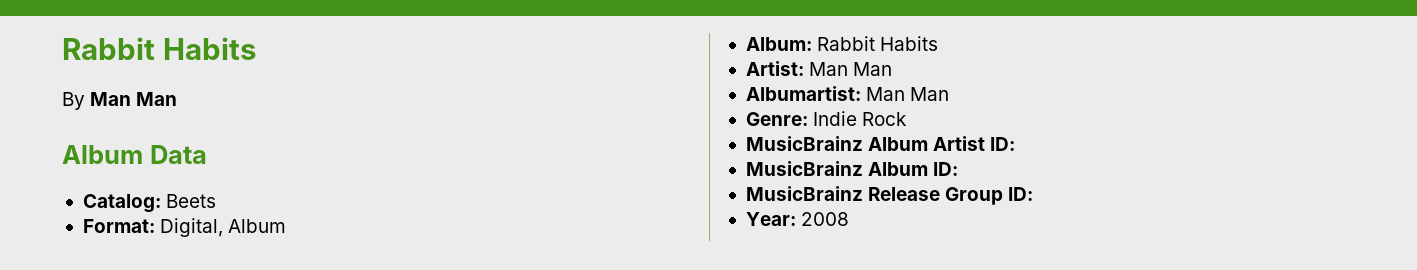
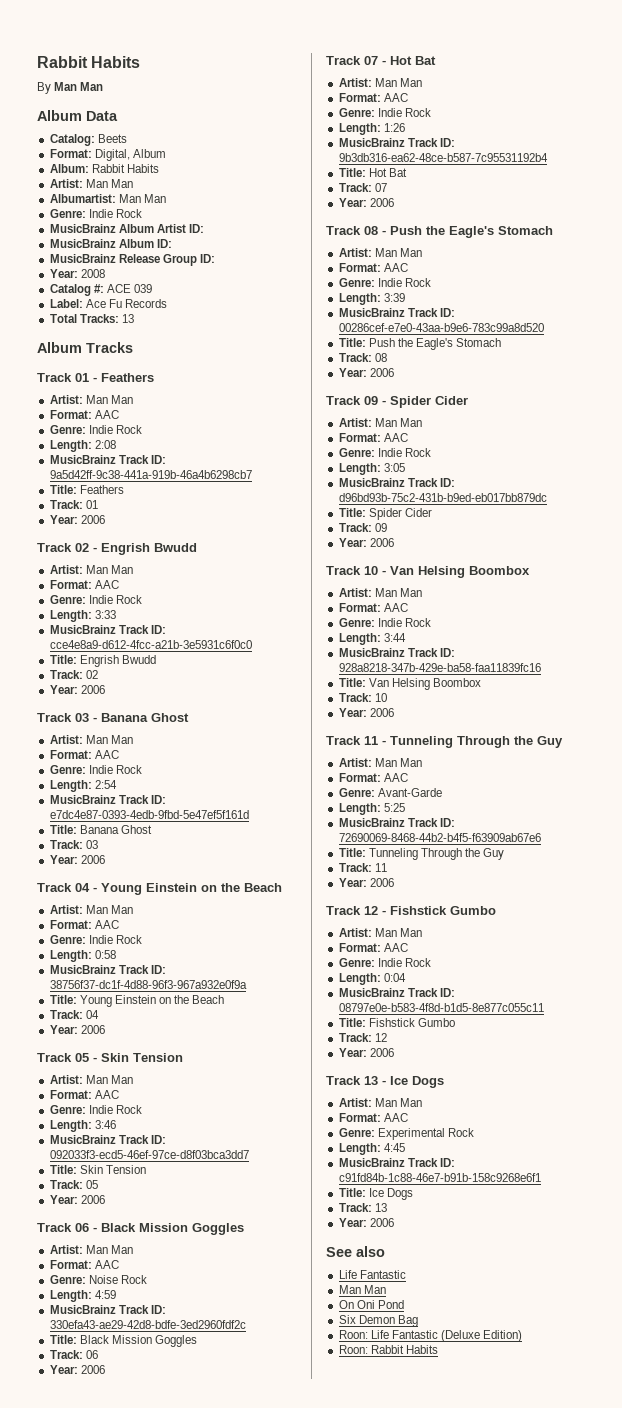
(850, 219) none -> [49,284,152,296] [49,299,167,308] [49,314,134,323] [37,342,133,353] [37,373,154,382] [49,395,133,404] [49,410,119,419] [49,425,142,434] [49,440,116,452] [49,455,166,464] [49,470,252,479] [49,485,124,494] [49,500,98,509] [49,515,105,524] [37,543,197,555] [49,565,133,574] [49,580,119,589] [49,595,142,604] [49,610,116,622] [49,625,166,634] [49,640,252,649] [49,655,156,667] [49,670,98,679] [49,685,105,694] [37,713,189,722] [49,735,133,744] [49,750,119,759] [49,765,142,774] [49,780,117,792] [49,795,166,804] [49,810,249,819] [49,825,152,834] [49,840,98,849] [49,855,105,864] [37,883,282,895] [49,905,133,914] [49,920,119,929] [49,935,142,944] [49,950,116,962] [49,965,166,974] [49,980,247,989] [49,995,225,1007] [49,1010,99,1019] [49,1025,105,1034] [37,1053,183,1062] [49,1075,133,1084] [49,1090,119,1099] [49,1105,142,1114] [49,1120,116,1132] [49,1135,166,1144] [49,1150,249,1159] [49,1165,146,1174] [49,1180,98,1189] [49,1195,105,1204] [37,1223,244,1235] [49,1245,133,1254] [49,1260,119,1269] [49,1275,147,1284] [49,1290,116,1302] [49,1305,166,1314] [49,1320,246,1329] [49,1335,197,1347] [49,1350,98,1359] [49,1365,105,1374] [326,56,436,65] [338,78,422,87] [338,93,408,102] [338,108,431,117] [338,123,405,135] [338,138,455,147] [338,153,548,162] [338,168,407,177] [338,183,387,192] [338,198,394,207] [326,226,553,238] [338,248,422,257] [338,263,408,272] [338,278,431,287] [338,293,405,305] [338,308,455,317] [338,323,544,332] [338,338,502,350] [338,353,387,362] [338,368,394,377] [326,396,468,408] [338,418,422,427] [338,433,408,442] [338,448,431,457] [338,463,405,475] [338,478,455,487] [338,493,547,502] [338,508,432,520] [338,523,387,532] [338,538,394,547] [326,566,530,578] [338,588,422,597] [338,603,408,612] [338,618,431,627] [338,633,406,645] [338,648,455,657] [338,663,541,672] [338,678,481,690] [338,693,387,702] [338,708,394,717] [326,736,563,748] [338,758,422,767] [338,773,408,782] [338,788,442,797] [338,803,405,815] [338,818,455,827] [338,833,541,842] [338,848,505,860] [338,863,387,872] [338,878,394,887] [326,906,496,915] [338,928,422,937] [338,943,408,952] [338,958,431,967] [338,973,406,985] [338,988,455,997] [338,1003,544,1012] [338,1018,455,1027] [338,1033,387,1042] [338,1048,394,1057] [326,1076,444,1088] [338,1098,422,1107] [338,1113,408,1122] [338,1128,474,1140] [338,1143,405,1155] [338,1158,455,1167] [338,1173,541,1182] [338,1188,413,1200] [338,1203,387,1212] [338,1218,394,1227] [326,1246,385,1257] [338,1270,406,1279] [338,1285,386,1294] [338,1300,404,1309] [338,1315,418,1327] [338,1330,523,1342] [338,1345,438,1354] // Catalog #: ACE 039 // Label: Ace Fu Records // Total Tracks: 13 // Album Tracks // Track 01 - Feathers // Artist: Man Man // Format: AAC // Genre: Indie Rock // Length: 2:08 // MusicBrainz Track ID: 9a5d42ff-9c38-441a-919b-46a4b6298cb7 // Title: Feathers // Track: 01 // Year: 2006 // Track 02 - Engrish Bwudd // Artist: Man Man // Format: AAC // Genre: Indie Rock // Length: 3:33 // MusicBrainz Track ID: cce4e8a9-d612-4fcc-a21b-3e5931c6f0c0 // Title: Engrish Bwudd // Track: 02 // Year: 2006 // Track 03 - Banana Ghost // Artist: Man Man // Format: AAC // Genre: Indie Rock // Length: 2:54 // MusicBrainz Track ID: e7dc4e87-0393-4edb-9fbd-5e47ef5f161d // Title: Banana Ghost // Track: 03 // Year: 2006 // Track 04 - Young Einstein on the Beach // Artist: Man Man // Format: AAC // Genre: Indie Rock // Length: 0:58 // MusicBrainz Track ID: 38756f37-dc1f-4d88-96f3-967a932e0f9a // Title: Young Einstein on the Beach // Track: 04 // Year: 2006 // Track 05 - Skin Tension // Artist: Man Man // Format: AAC // Genre: Indie Rock // Length: 3:46 // MusicBrainz Track ID: 092033f3-ecd5-46ef-97ce-d8f03bca3dd7 // Title: Skin Tension // Track: 05 // Year: 2006 // Track 06 - Black Mission Goggles // Artist: Man Man // Format: AAC // Genre: Noise Rock // Length: 4:59 // MusicBrainz Track ID: 330efa43-ae29-42d8-bdfe-3ed2960fdf2c // Title: Black Mission Goggles // Track: 06 // Year: 2006 // Track 07 - Hot Bat // Artist: Man Man // Format: AAC // Genre: Indie Rock // Length: 1:26 // MusicBrainz Track ID: 9b3db316-ea62-48ce-b587-7c95531192b4 // Title: Hot Bat // Track: 07 // Year: 2006 // Track 08 - Push the Eagle's Stomach // Artist: Man Man // Format: AAC // Genre: Indie Rock // Length: 3:39 // MusicBrainz Track ID: 00286cef-e7e0-43aa-b9e6-783c99a8d520 // Title: Push the Eagle's Stomach // Track: 08 // Year: 2006 // Track 09 - Spider Cider // Artist: Man Man // Format: AAC // Genre: Indie Rock // Length: 3:05 // MusicBrainz Track ID: d96bd93b-75c2-431b-b9ed-eb017bb879dc // Title: Spider Cider // Track: 09 // Year: 2006 // Track 10 - Van Helsing Boombox // Artist: Man Man // Format: AAC // Genre: Indie Rock // Length: 3:44 // MusicBrainz Track ID: 928a8218-347b-429e-ba58-faa11839fc16 // Title: Van Helsing Boombox // Track: 10 // Year: 2006 // Track 11 - Tunneling Through the Guy // Artist: Man Man // Format: AAC // Genre: Avant-Garde // Length: 5:25 // MusicBrainz Track ID: 72690069-8468-44b2-b4f5-f63909ab67e6 // Title: Tunneling Through the Guy // Track: 11 // Year: 2006 // Track 12 - Fishstick Gumbo // Artist: Man Man // Format: AAC // Genre: Indie Rock // Length: 0:04 // MusicBrainz Track ID: 08797e0e-b583-4f8d-b1d5-8e877c055c11 // Title: Fishstick Gumbo // Track: 12 // Year: 2006 // Track 13 - Ice Dogs // Artist: Man Man // Format: AAC // Genre: Experimental Rock // Length: 4:45 // MusicBrainz Track ID: c91fd84b-1c88-46e7-b91b-158c9268e6f1 // Title: Ice Dogs // Track: 13 // Year: 2006 // See also // Life Fantastic // Man Man // On Oni Pond // Six Demon Bag // Roon: Life Fantastic (Deluxe Edition) // Roon: Rabbit Habits

